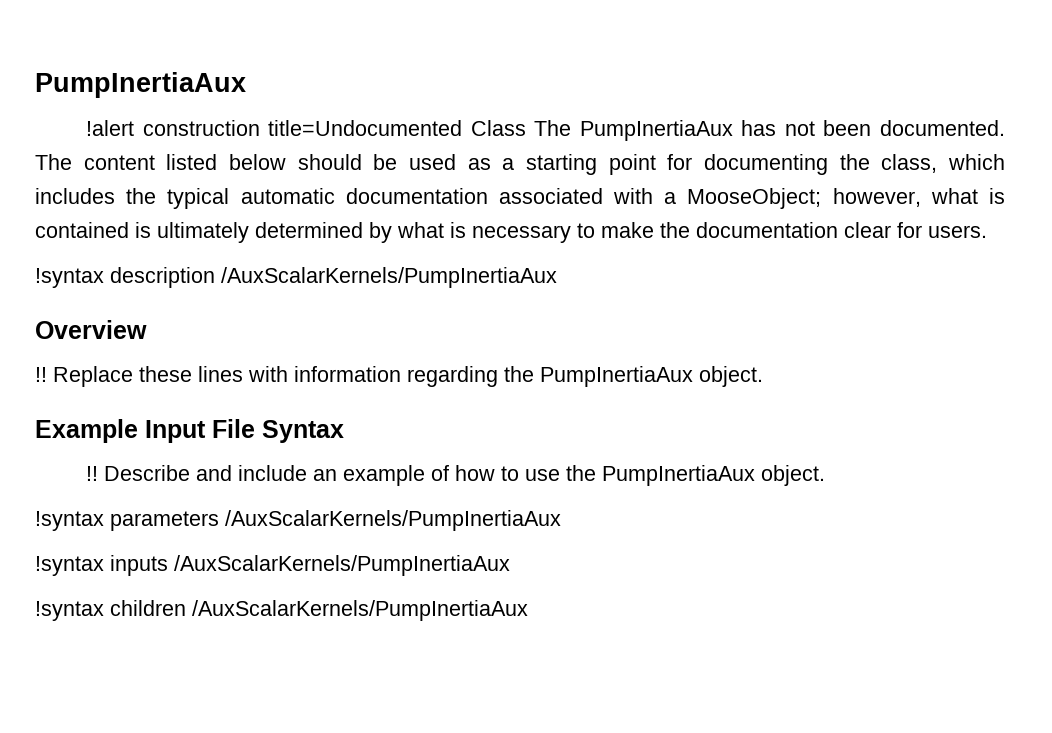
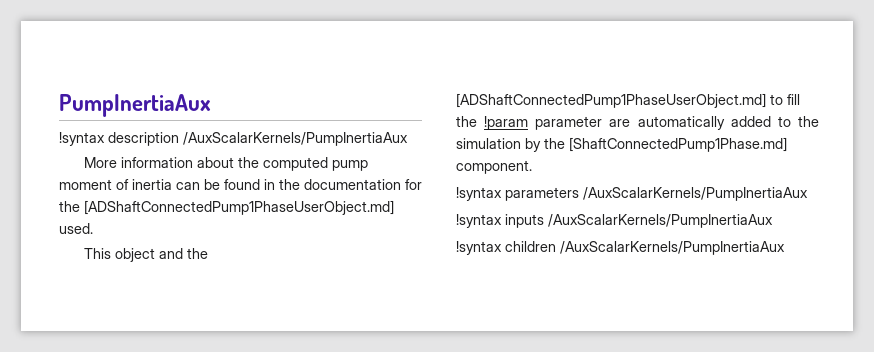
[86,120,1005,141] [35,154,1005,175] [35,188,1005,209] [35,222,987,243] [35,267,557,288] [35,320,147,339] [35,366,763,387] [35,419,344,443] [86,465,826,486] !alert construction title=Undocumented Class The PumpInertiaAux has not been documented. The content listed below should be used as a starting point for documenting the class, which includes the typical automatic documentation associated with a MooseObject; however, what is contained is ultimately determined by what is necessary to make the documentation clear for users. // !syntax description /AuxScalarKernels/PumpInertiaAux // Overview // !! Replace these lines with information regarding the PumpInertiaAux object. // Example Input File Syntax // !! Describe and include an example of how to use the PumpInertiaAux object. -> [59,132,408,146] [84,157,369,171] [59,179,422,190] [59,200,394,215] [59,223,93,234] [84,248,209,262] [456,93,800,108] [456,116,819,130] [456,137,787,152] [456,160,532,174] !syntax description /AuxScalarKernels/PumpInertiaAux // More information about the computed pump moment of inertia can be found in the documentation for the [ADShaftConnectedPump1PhaseUserObject.md] used. // This object and the [ADShaftConnectedPump1PhaseUserObject.md] to fill the !param parameter are automatically added to the simulation by the [ShaftConnectedPump1Phase.md] component.

